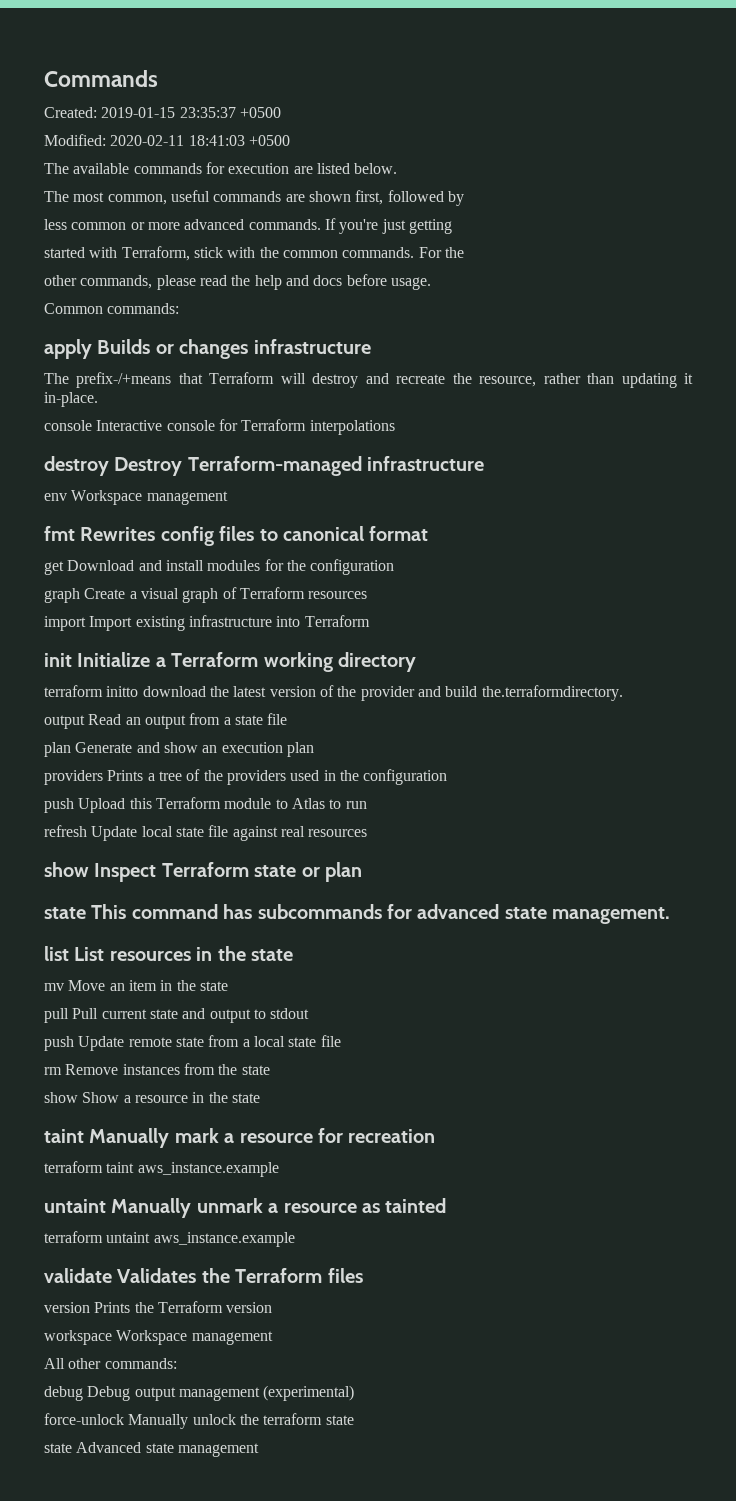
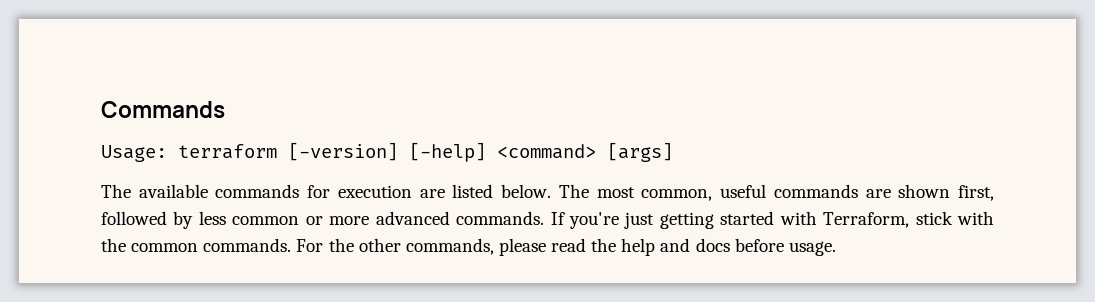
[44,107,281,118] [44,134,290,146] Created: 2019-01-15 23:35:37 +0500 // Modified: 2020-02-11 18:41:03 +0500 -> [101,142,673,162] Usage: terraform [-version] [-help] <command> [args]
(398, 168) // -> (552, 191) none
(464, 198) // -> (194, 220) none
(452, 226) // -> (714, 220) none
(464, 252) // -> (354, 245) none
[44,303,180,314] [44,339,371,359] [44,372,693,388] [44,392,98,407] [44,419,395,435] [44,456,485,476] [44,490,228,505] [44,526,429,546] [44,559,395,575] [44,587,368,603] [44,615,370,631] [44,652,416,672] [44,685,623,701] [44,713,288,729] [44,742,314,757] [44,769,448,785] [44,797,367,813] [44,825,368,841] [44,862,362,882] [44,904,671,924] [44,946,293,961] [44,980,228,991] [44,1008,310,1023] [44,1035,341,1051] [44,1063,270,1075] [44,1092,260,1103] [44,1128,436,1148] [44,1161,279,1177] [44,1198,447,1218] [44,1231,295,1247] [44,1268,363,1283] [44,1301,273,1313] [44,1330,273,1345] [44,1358,177,1369] [44,1385,355,1401] [44,1413,354,1429] [44,1442,259,1457] // Common commands: // apply Builds or changes infrastructure // The prefix-/+means that Terraform will destroy and recreate the resource, rather than updating it in-place. // console Interactive console for Terraform interpolations // destroy Destroy Terraform-managed infrastructure // env Workspace management // fmt Rewrites config files to canonical format // get Download and install modules for the configuration // graph Create a visual graph of Terraform resources // import Import existing infrastructure into Terraform // init Initialize a Terraform working directory // terraform initto download the latest version of the provider and build the.terraformdirectory. // output Read an output from a state file // plan Generate and show an execution plan // providers Prints a tree of the providers used in the configuration // push Upload this Terraform module to Atlas to run // refresh Update local state file against real resources // show Inspect Terraform state or plan // state This command has subcommands for advanced state management. // list List resources in the state // mv Move an item in the state // pull Pull current state and output to stdout // push Update remote state from a local state file // rm Remove instances from the state // show Show a resource in the state // taint Manually mark a resource for recreation // terraform taint aws_instance.example // untaint Manually unmark a resource as tainted // terraform untaint aws_instance.example // validate Validates the Terraform files // version Prints the Terraform version // workspace Workspace management // All other commands: // debug Debug output management (experimental) // force-unlock Manually unlock the terraform state // state Advanced state management -> (836, 248) none

